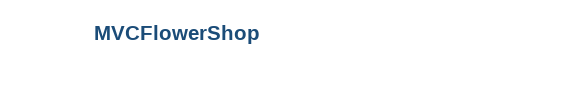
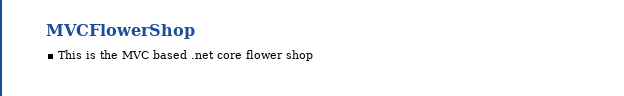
(260, 34) none -> [58,50,314,61] // This is the MVC based .net core flower shop

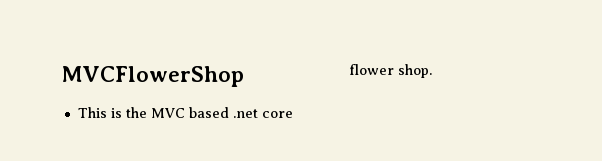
[286,50,314,61] shop -> [397,64,432,78] shop.

